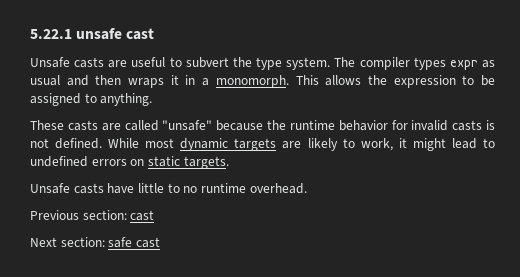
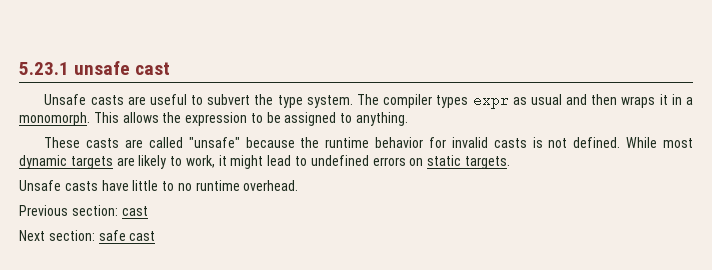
[30,29,72,39] 5.22.1 -> [19,62,69,75] 5.23.1

